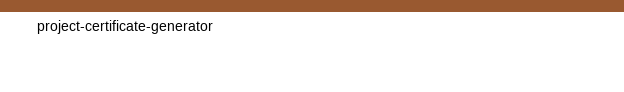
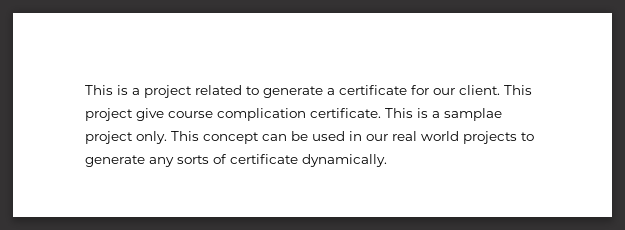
[37,20,213,34] project-certificate-generator -> [85,85,532,98] [85,108,502,121] [85,131,534,144] [85,154,387,167] This is a project related to generate a certificate for our client. This project give course complication certificate. This is a samplae project only. This concept can be used in our real world projects to generate any sorts of certificate dynamically.

